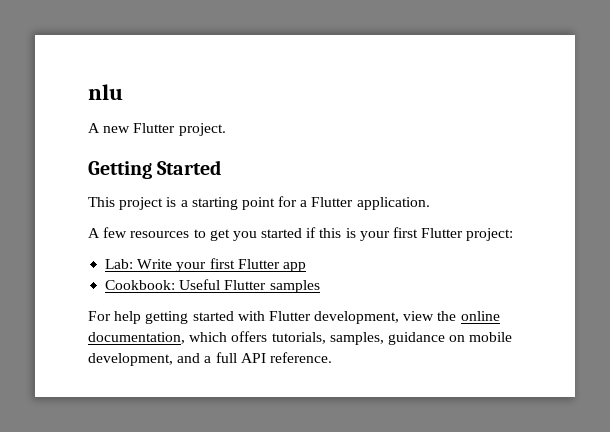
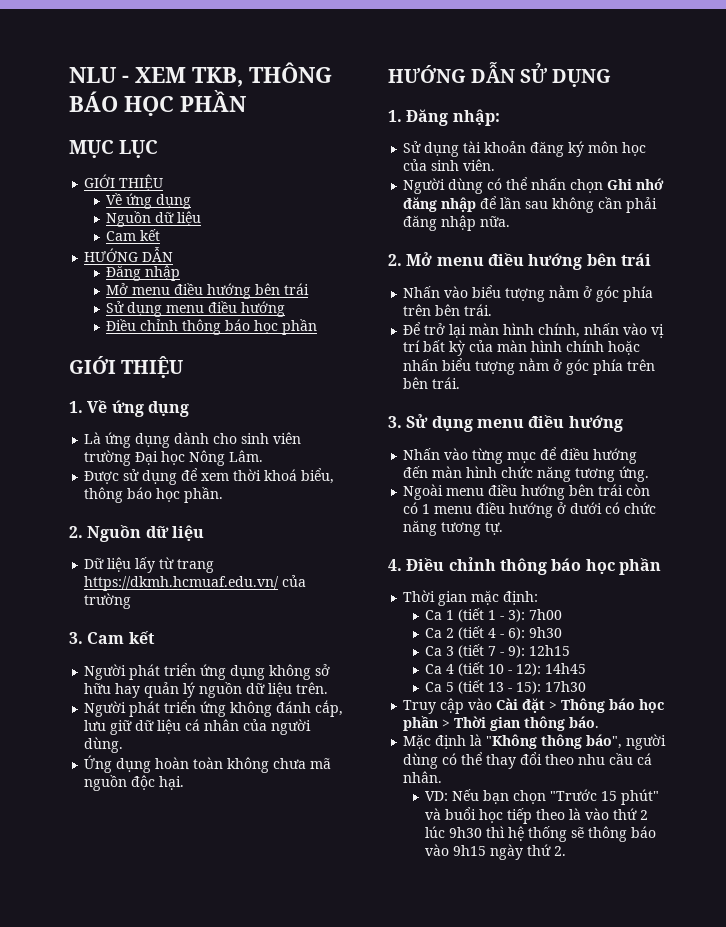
[88,84,123,100] [88,123,226,136] [88,160,222,179] [88,196,430,210] [88,227,514,241] [105,258,306,272] [105,279,320,293] [88,311,500,324] [88,331,513,345] [88,352,332,366] nlu // A new Flutter project. // Getting Started // This project is a starting point for a Flutter application. // A few resources to get you started if this is your first Flutter project: // Lab: Write your first Flutter app // Cookbook: Useful Flutter samples // For help getting started with Flutter development, view the online documentation, which offers tutorials, samples, guidance on mobile development, and a full API reference. -> [69,62,332,87] [69,90,246,116] [69,140,159,158] [84,174,164,191] [106,193,192,209] [106,211,202,227] [106,229,161,241] [84,247,174,262] [106,265,181,281] [106,283,310,299] [106,301,286,317] [106,319,318,335] [69,356,184,378] [69,400,189,417] [84,432,302,448] [84,450,264,466] [84,468,335,485] [84,487,224,503] [69,525,204,542] [84,557,215,573] [84,575,307,591] [84,593,132,609] [69,631,155,644] [84,663,331,680] [84,682,329,698] [84,700,344,717] [84,719,312,735] [84,737,124,753] [84,755,332,773] [84,775,185,791] [388,62,612,87] [388,109,500,126] [403,141,647,157] [403,159,496,171] [403,177,665,194] [403,196,658,213] [403,215,511,231] [388,252,651,270] [403,285,654,302] [403,304,493,316] [403,322,665,338] [403,340,641,356] [403,358,656,375] [403,377,461,389] [388,414,623,432] [403,447,638,464] [403,466,650,482] [403,484,651,500] [403,502,657,518] [403,520,504,536] [388,557,661,575] [403,590,539,606] [425,608,563,622] [425,626,563,640] [425,644,571,658] [425,662,587,676] [425,680,587,694] [403,698,665,714] [403,716,600,731] [403,734,667,750] [403,752,653,769] [403,771,443,783] [425,789,660,805] [425,807,649,824] [425,826,657,842] [425,844,567,860] NLU - XEM TKB, THÔNG BÁO HỌC PHẦN // MỤC LỤC // GIỚI THIỆU // Về ứng dụng // Nguồn dữ liệu // Cam kết // HƯỚNG DẪN // Đăng nhập // Mở menu điều hướng bên trái // Sử dụng menu điều hướng // Điều chỉnh thông báo học phần // GIỚI THIỆU // 1. Về ứng dụng // Là ứng dụng dành cho sinh viên trường Đại học Nông Lâm. // Được sử dụng để xem thời khoá biểu, thông báo học phần. // 2. Nguồn dữ liệu // Dữ liệu lấy từ trang https://dkmh.hcmuaf.edu.vn/ của trường // 3. Cam kết // Người phát triển ứng dụng không sở hữu hay quản lý nguồn dữ liệu trên. // Người phát triển ứng không đánh cắp, lưu giữ dữ liệu cá nhân của người dùng. // Ứng dụng hoàn toàn không chưa mã nguồn độc hại. // HƯỚNG DẪN SỬ DỤNG // 1. Đăng nhập: // Sử dụng tài khoản đăng ký môn học của sinh viên. // Người dùng có thể nhấn chọn Ghi nhớ đăng nhập để lần sau không cần phải đăng nhập nữa. // 2. Mở menu điều hướng bên trái // Nhấn vào biểu tượng nằm ở góc phía trên bên trái. // Để trở lại màn hình chính, nhấn vào vị trí bất kỳ của màn hình chính hoặc nhấn biểu tượng nằm ở góc phía trên bên trái. // 3. Sử dụng menu điều hướng // Nhấn vào từng mục để điều hướng đến màn hình chức năng tương ứng. // Ngoài menu điều hướng bên trái còn có 1 menu điều hướng ở dưới có chức năng tương tự. // 4. Điều chỉnh thông báo học phần // Thời gian mặc định: // Ca 1 (tiết 1 - 3): 7h00 // Ca 2 (tiết 4 - 6): 9h30 // Ca 3 (tiết 7 - 9): 12h15 // Ca 4 (tiết 10 - 12): 14h45 // Ca 5 (tiết 13 - 15): 17h30 // Truy cập vào Cài đặt > Thông báo học phần > Thời gian thông báo. // Mặc định là "Không thông báo", người dùng có thể thay đổi theo nhu cầu cá nhân. // VD: Nếu bạn chọn "Trước 15 phút" và buổi học tiếp theo là vào thứ 2 lúc 9h30 thì hệ thống sẽ thông báo vào 9h15 ngày thứ 2.

